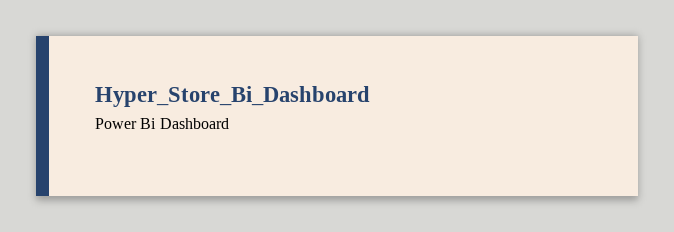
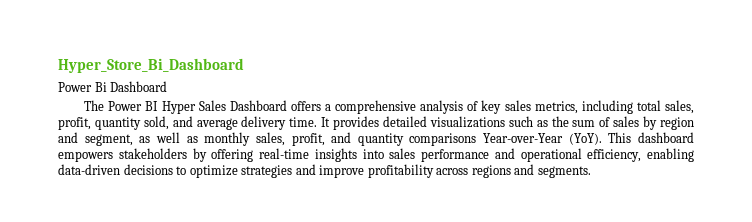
(229, 123) none -> [84,100,694,114] [58,116,695,130] [58,132,694,146] [58,148,694,162] [58,164,591,178] // The Power BI Hyper Sales Dashboard offers a comprehensive analysis of key sales metrics, including total sales, profit, quantity sold, and average delivery time. It provides detailed visualizations such as the sum of sales by region and segment, as well as monthly sales, profit, and quantity comparisons Year-over-Year (YoY). This dashboard empowers stakeholders by offering real-time insights into sales performance and operational efficiency, enabling data-driven decisions to optimize strategies and improve profitability across regions and segments.

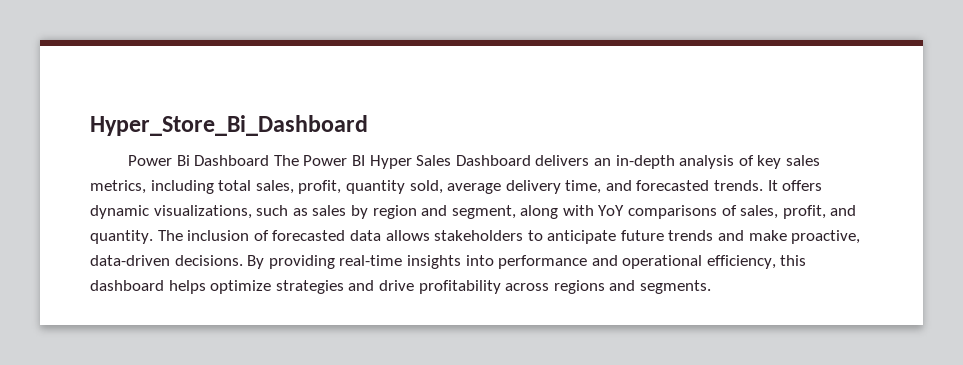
(168, 86) // -> (270, 160) none
[290,100,417,114] offers a comprehensive -> [535,155,675,169] delivers an in-depth
[172,116,193,127] and -> (443, 187) none
[289,116,611,130] time. It provides detailed visualizations such as the sum of -> [565,180,823,194] [90,205,308,219] time, and forecasted trends. It offers dynamic visualizations, such as
[139,132,694,146] [58,148,254,162] as well as monthly sales, profit, and quantity comparisons Year-over-Year (YoY). This dashboard empowers stakeholders by offering -> [520,205,857,219] [90,230,861,244] [90,255,335,269] along with YoY comparisons of sales, profit, and quantity. The inclusion of forecasted data allows stakeholders to anticipate future trends and make proactive, data-driven decisions. By providing
[389,148,416,159] sales -> (494, 260) none
[647,148,694,162] [58,164,187,175] enabling data-driven decisions to -> [780,255,807,266] [90,280,206,294] this dashboard helps
[319,165,365,178] improve -> [378,280,414,291] drive

